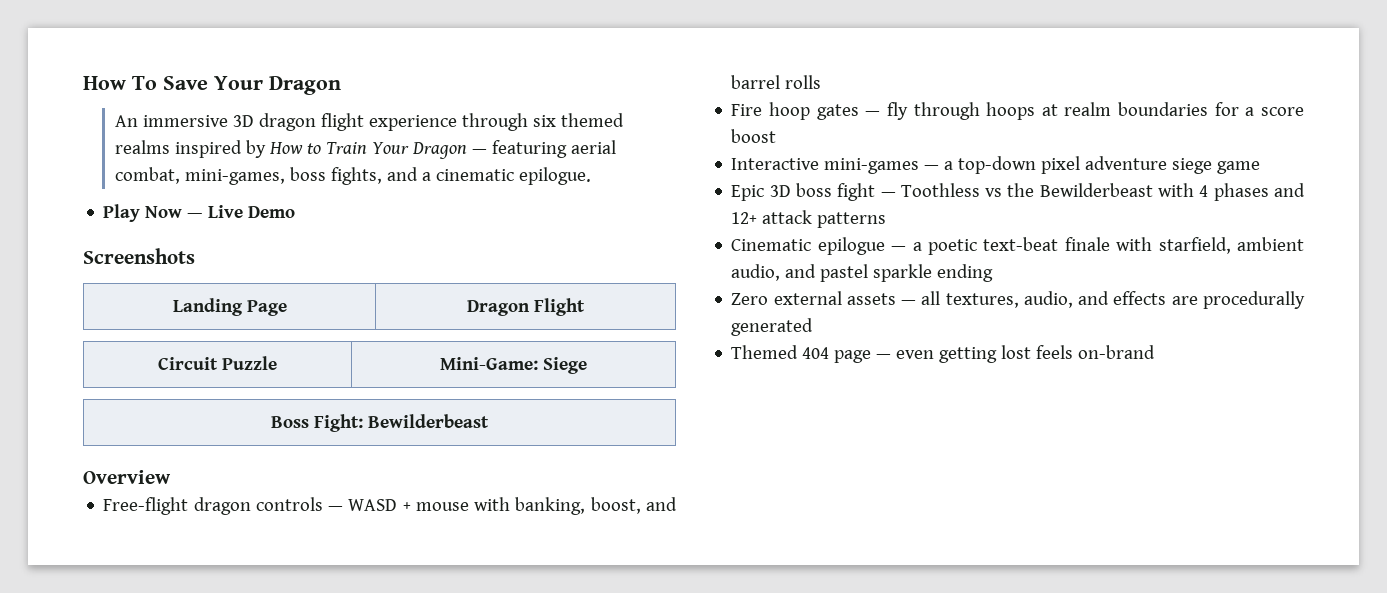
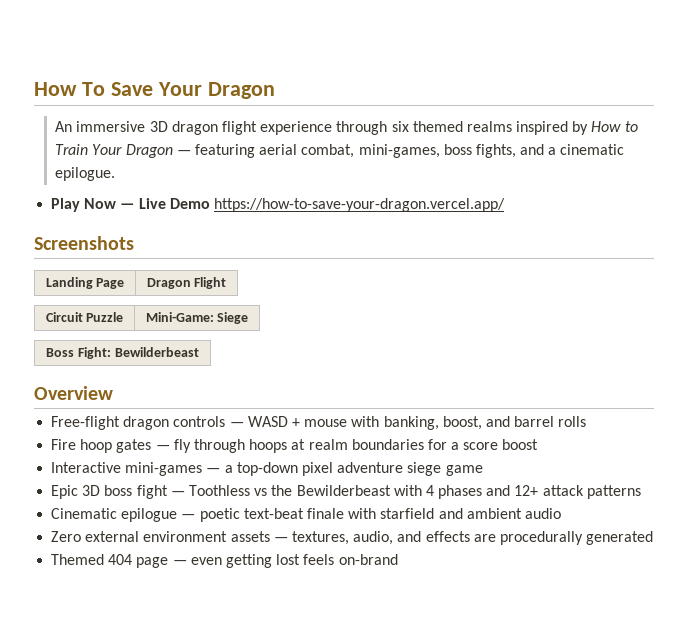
(296, 212) none -> [213,198,505,212] https://how-to-save-your-dragon.vercel.app/
[912,242,922,251] a -> (196, 516) none
[1158,237,1304,254] [731,264,994,282] starfield, ambient audio, and pastel sparkle ending -> [380,508,561,519] starfield and ambient audio
(842, 298) none -> [143,531,228,542] environment
[921,291,941,305] all -> (288, 539) none

